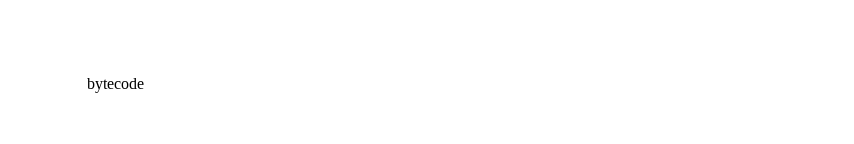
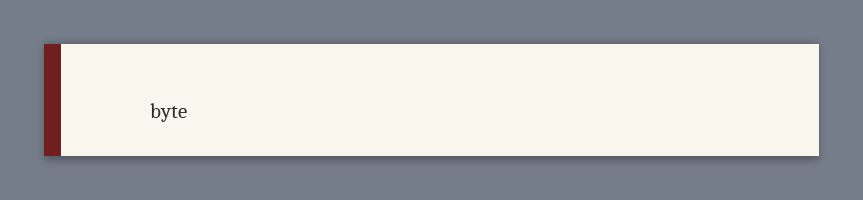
[87,78,144,93] bytecode -> [150,103,187,122] byte

